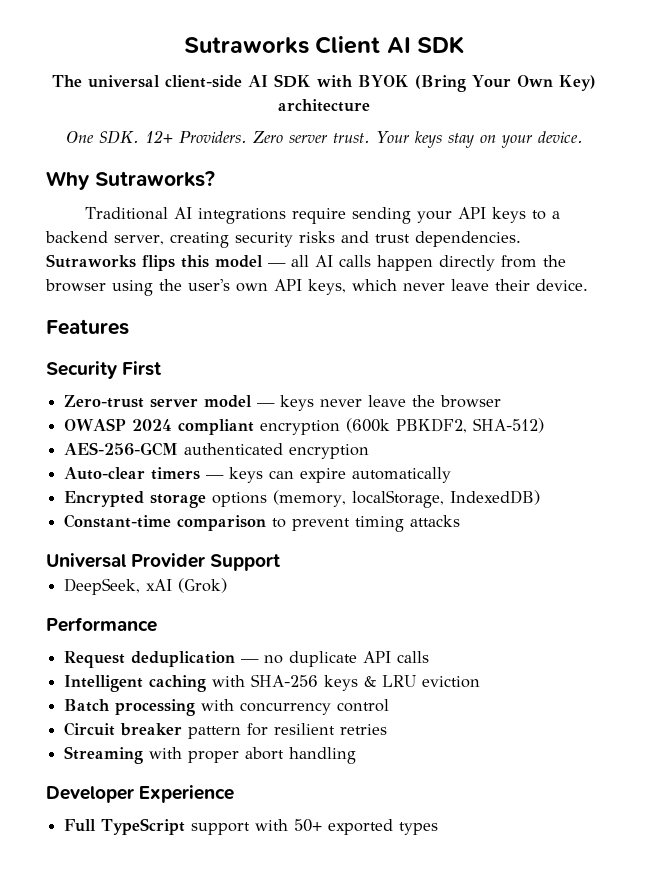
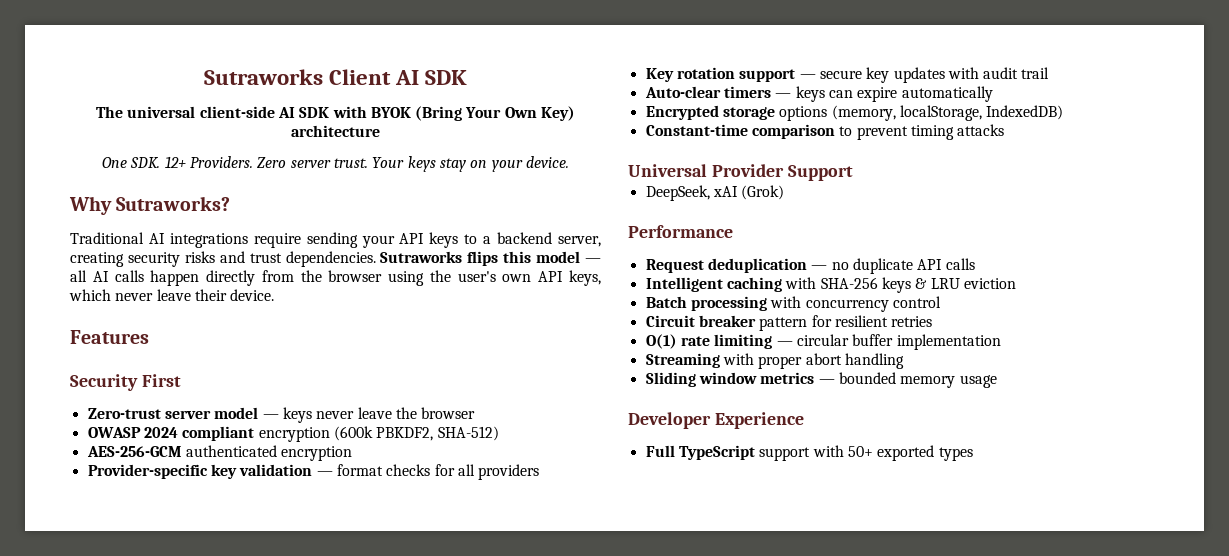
(370, 451) none -> [87,464,540,480] [645,67,1050,83] // Provider-specific key validation — format checks for all providers // Key rotation support — secure key updates with audit trail
(388, 729) none -> [645,334,1001,350] // O(1) rate limiting — circular buffer implementation
(357, 755) none -> [645,372,997,388] // Sliding window metrics — bounded memory usage

